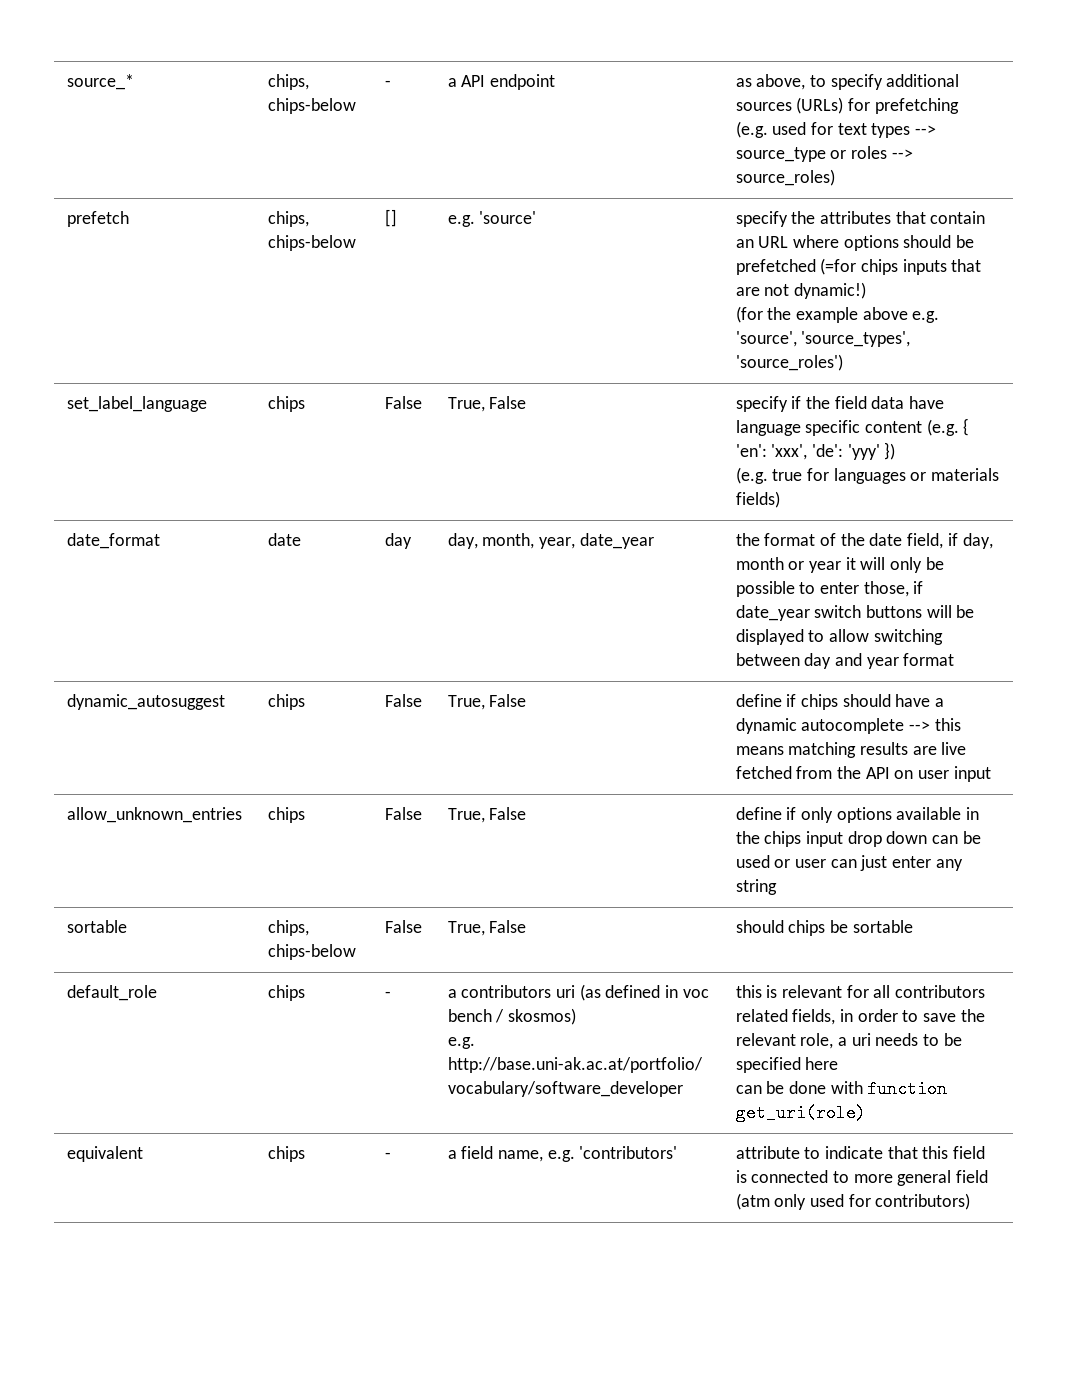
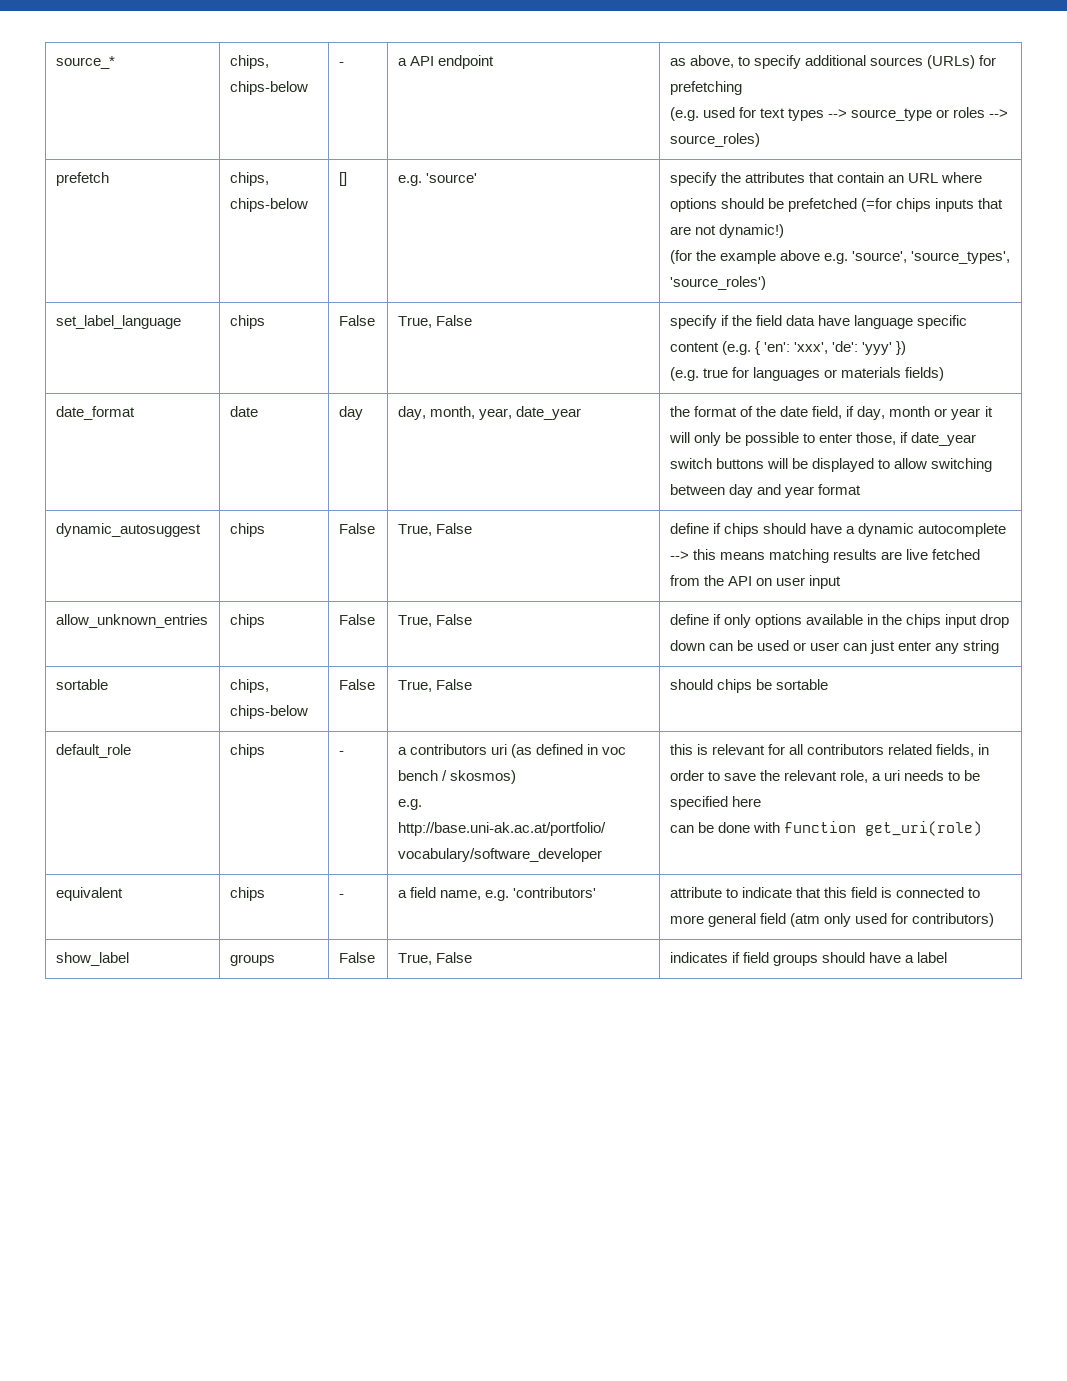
(971, 1201) none -> [55,952,129,966] [229,954,275,966] [338,952,375,963] [397,952,473,965] [669,952,948,966] // show_label | groups | False | True, False | indicates if field groups should have a label

